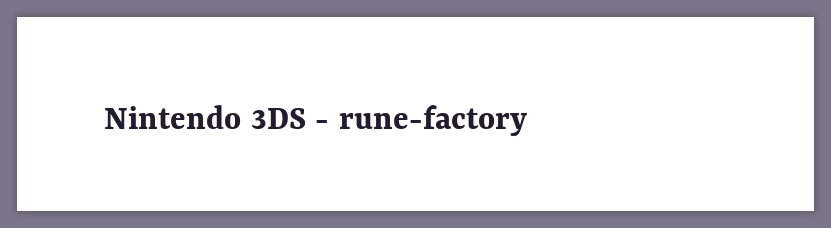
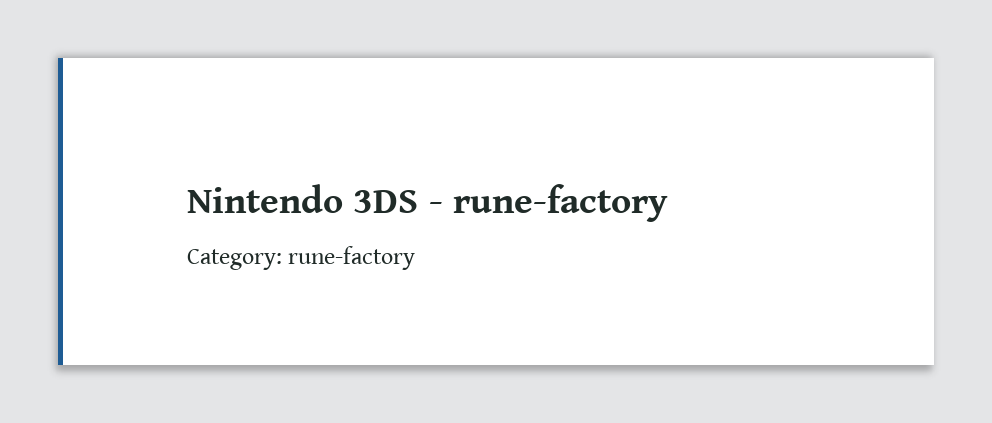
(528, 120) none -> [187,246,416,270] // Category: rune-factory

